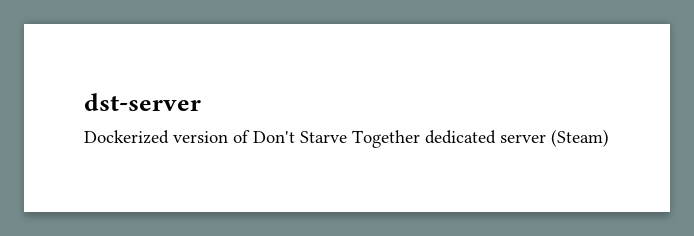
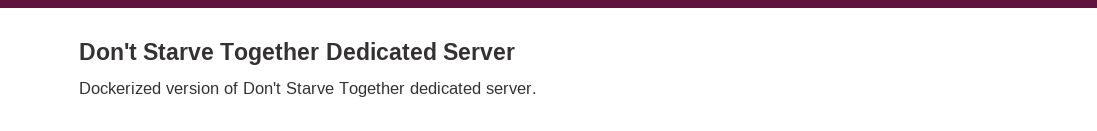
[84,93,201,111] dst-server -> [79,42,515,65] Don't Starve Together Dedicated Server
[500,129,609,147] server (Steam) -> [486,84,537,94] server.

